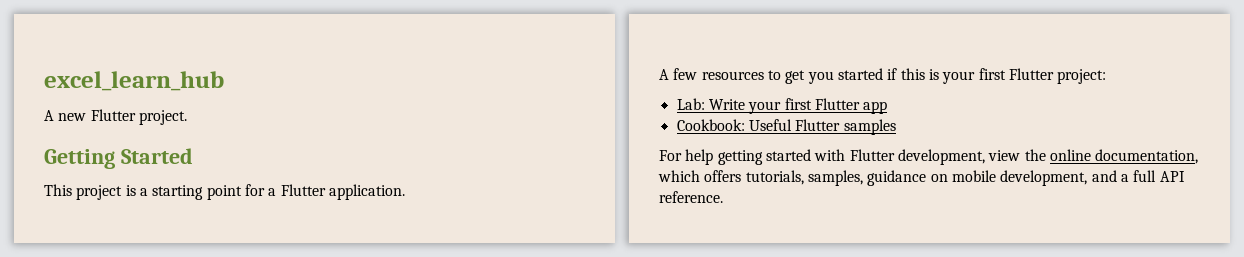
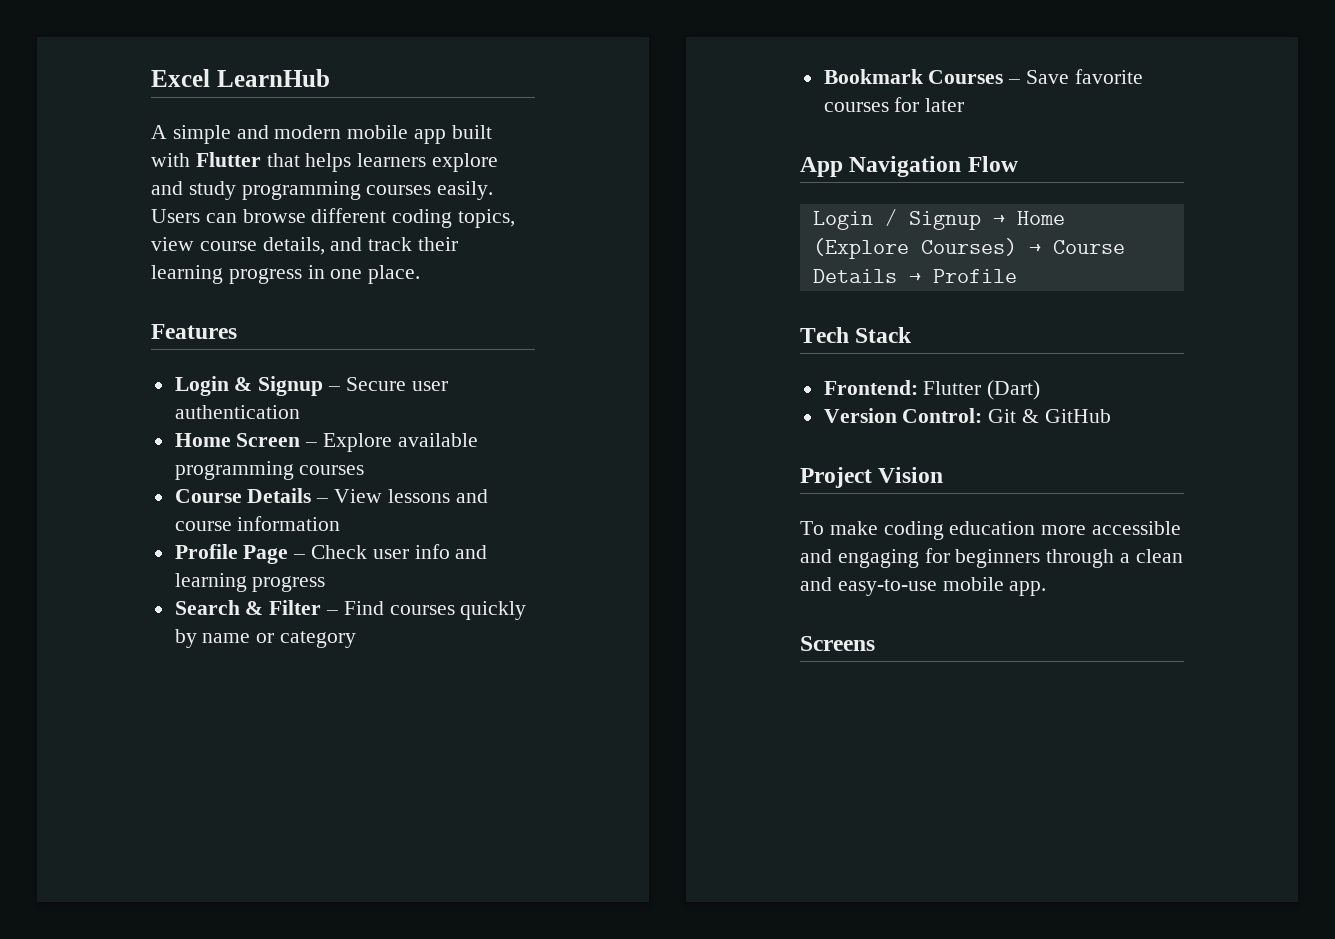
[44,71,224,91] [44,109,187,125] [44,148,193,169] [44,184,405,200] [659,68,1107,84] [676,98,888,114] [676,119,896,135] [659,149,1199,165] [658,170,1185,186] [659,191,723,203] excel_learn_hub // A new Flutter project. // Getting Started // This project is a starting point for a Flutter application. // A few resources to get you started if this is your first Flutter project: // Lab: Write your first Flutter app // Cookbook: Useful Flutter samples // For help getting started with Flutter development, view the online documentation, which offers tutorials, samples, guidance on mobile development, and a full API reference. -> [151,69,330,87] [151,125,492,144] [151,152,499,172] [151,181,494,200] [151,208,516,228] [151,237,459,255] [151,265,421,284] [151,324,237,339] [174,376,448,396] [174,405,300,419] [174,433,478,452] [174,461,365,480] [174,488,488,503] [174,516,341,531] [174,544,488,564] [174,573,326,592] [174,600,527,620] [174,629,357,648] [823,69,1143,84] [823,97,965,112] [800,156,1018,177] [812,209,1065,230] [812,238,1125,259] [812,269,1017,283] [800,327,913,343] [823,380,1041,400] [823,408,1111,423] [800,467,944,488] [800,521,1182,540] [800,548,1183,568] [800,577,1047,596] [800,636,875,651] Excel LearnHub // A simple and modern mobile app built with Flutter that helps learners explore and study programming courses easily. Users can browse different coding topics, view course details, and track their learning progress in one place. // Features // Login & Signup – Secure user authentication // Home Screen – Explore available programming courses // Course Details – View lessons and course information // Profile Page – Check user info and learning progress // Search & Filter – Find courses quickly by name or category // Bookmark Courses – Save favorite courses for later // App Navigation Flow // Login / Signup → Home (Explore Courses) → Course Details → Profile // Tech Stack // Frontend: Flutter (Dart) // Version Control: Git & GitHub // Project Vision // To make coding education more accessible and engaging for beginners through a clean and easy-to-use mobile app. // Screens

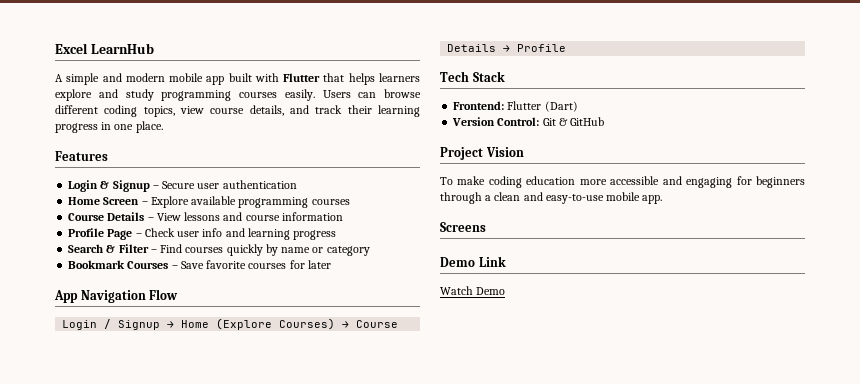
(875, 643) none -> [440,256,506,267] [440,286,506,295] // Demo Link // Watch Demo

